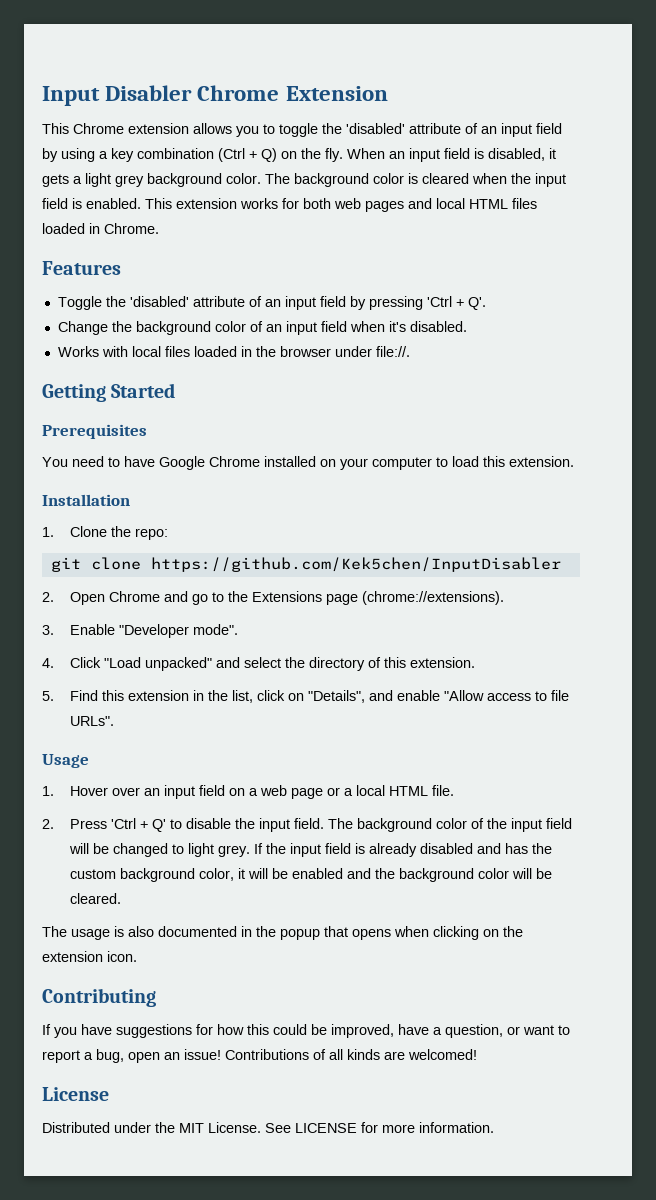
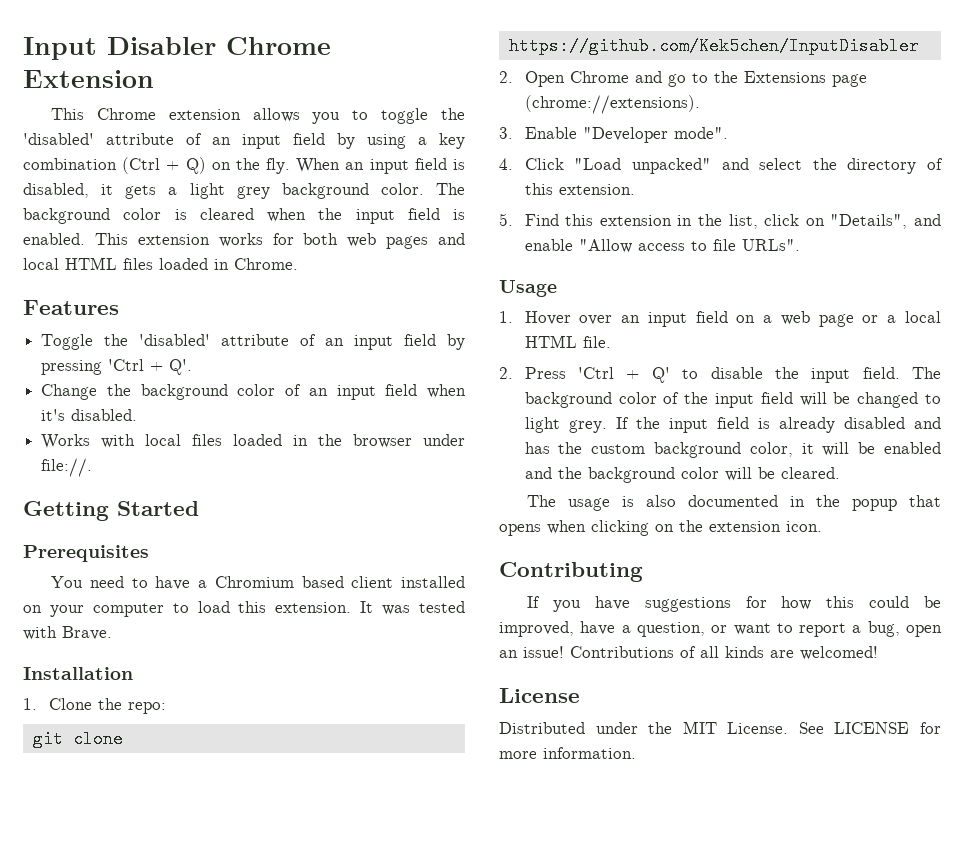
[159,456,260,470] Google Chrome -> [198,576,394,588] a Chromium based client
(574, 461) none -> [360,601,466,615] [23,626,112,640] It was tested with Brave.

